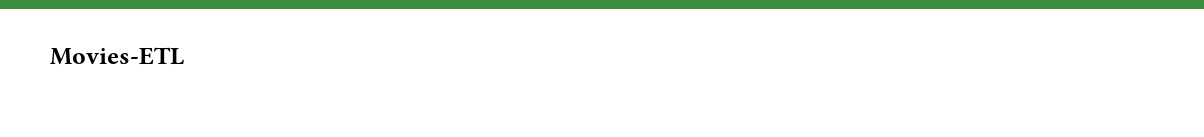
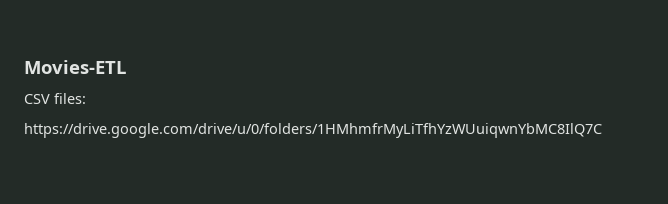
(184, 56) none -> [24,93,86,104] [24,123,602,138] // CSV files: // https://drive.google.com/drive/u/0/folders/1HMhmfrMyLiTfhYzWUuiqwnYbMC8IlQ7C

